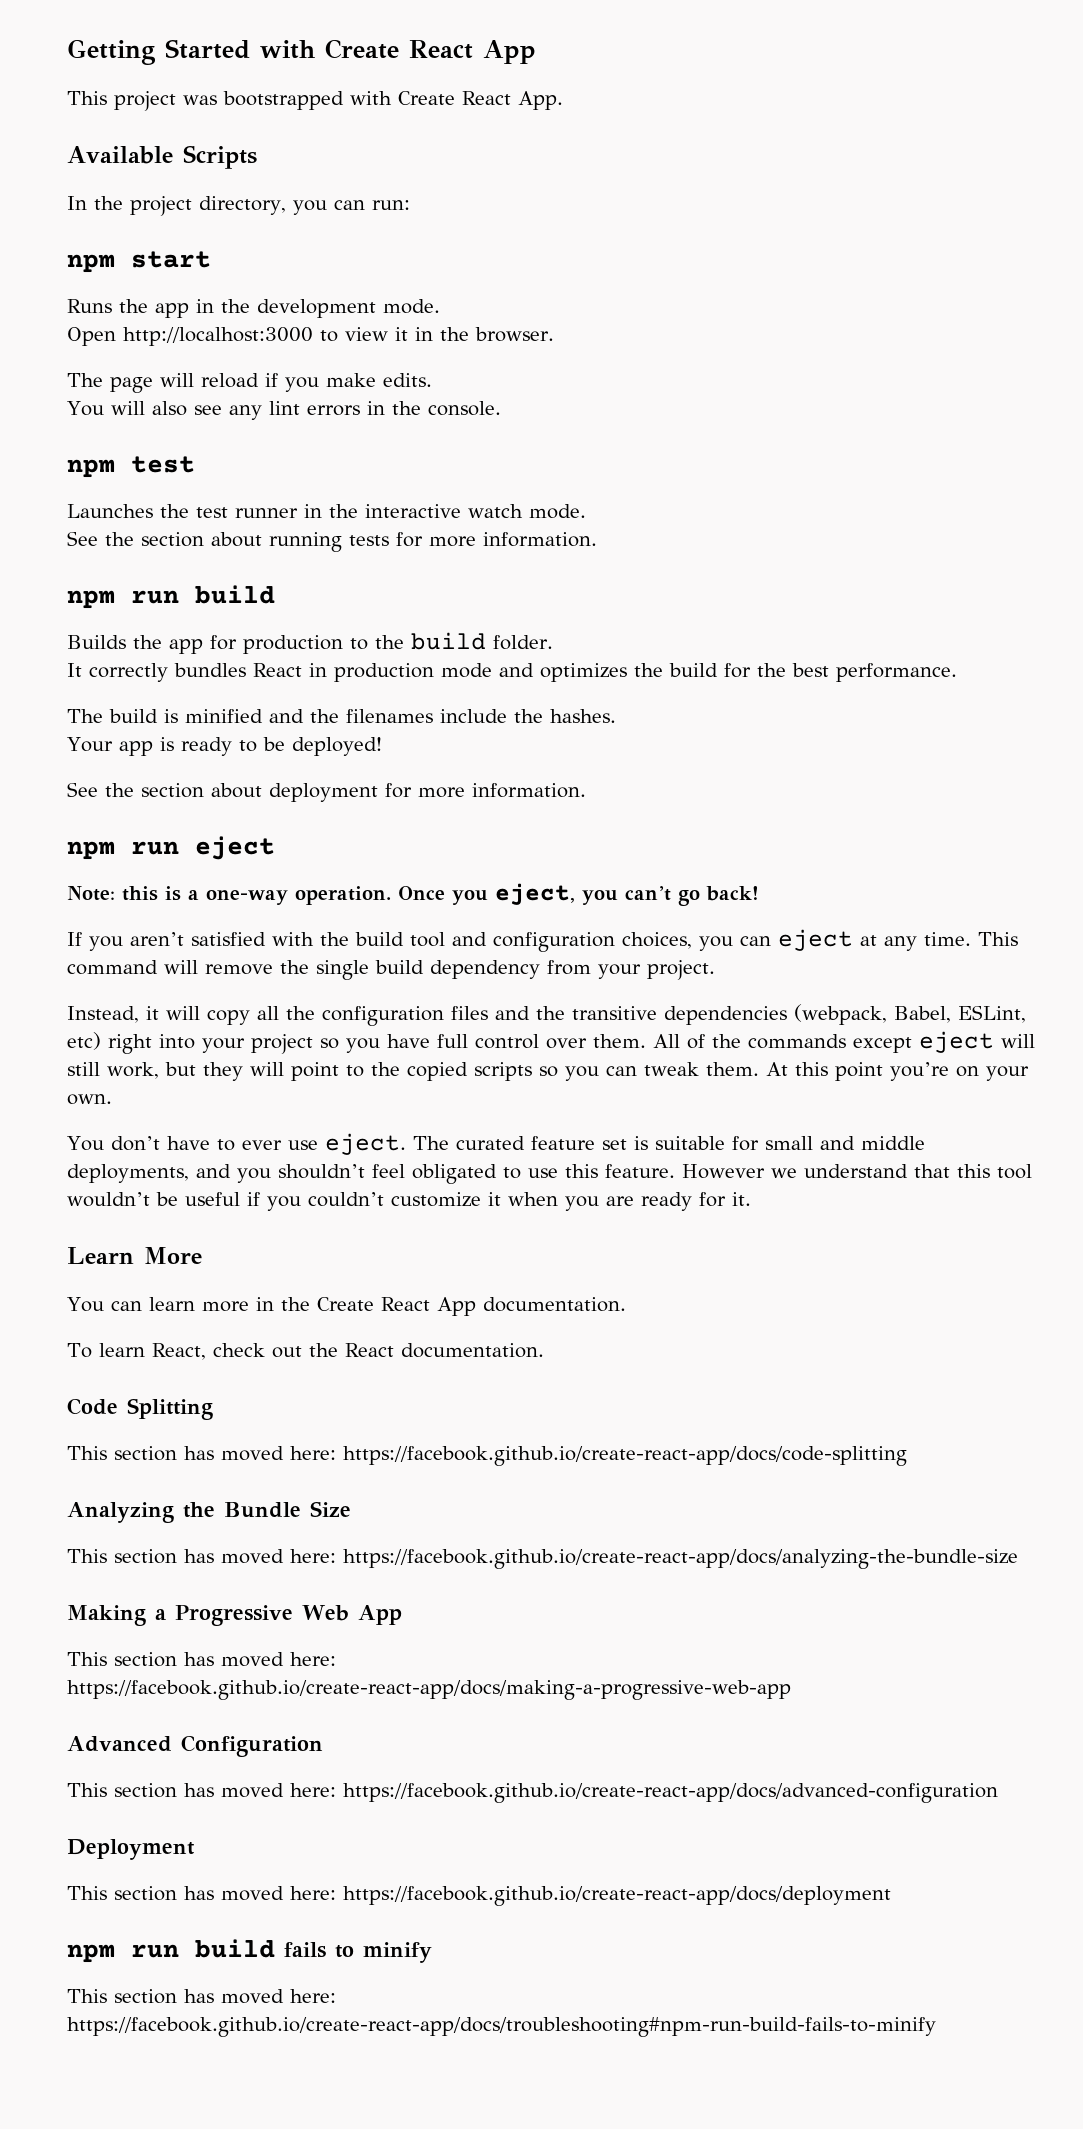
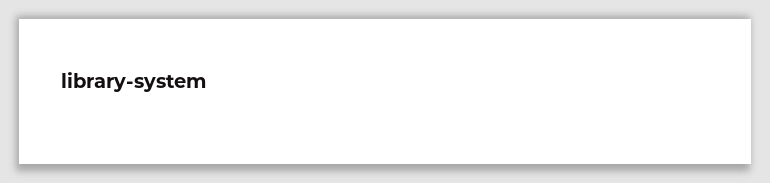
[67,39,536,65] [67,91,563,111] [67,145,257,169] [67,196,410,216] [67,251,211,273] [67,299,440,318] [67,327,554,346] [67,373,432,393] [67,401,501,420] [67,456,195,478] [67,504,586,519] [67,531,597,552] [67,585,275,609] [67,632,553,654] [67,663,957,682] [67,709,616,723] [67,737,382,756] [67,782,586,802] [67,836,275,860] [67,883,759,906] [67,929,1018,952] [67,960,715,980] [67,1004,1026,1026] [67,1031,1035,1054] [67,1062,1029,1081] [67,1094,112,1105] [67,1133,925,1155] [67,1164,1032,1184] [67,1192,751,1211] [67,1247,202,1264] [67,1297,626,1316] [67,1343,544,1360] [67,1398,213,1420] [67,1446,907,1466] [67,1501,351,1523] [67,1549,1018,1569] [67,1605,402,1626] [67,1652,336,1667] [67,1680,791,1700] [67,1735,323,1757] [67,1783,998,1803] [67,1839,195,1860] [67,1886,891,1906] [67,1939,432,1963] [67,1989,336,2004] [67,2017,936,2037] Getting Started with Create React App // This project was bootstrapped with Create React App. // Available Scripts // In the project directory, you can run: // npm start // Runs the app in the development mode. // Open http://localhost:3000 to view it in the browser. // The page will reload if you make edits. // You will also see any lint errors in the console. // npm test // Launches the test runner in the interactive watch mode. // See the section about running tests for more information. // npm run build // Builds the app for production to the build folder. // It correctly bundles React in production mode and optimizes the build for the best performance. // The build is minified and the filenames include the hashes. // Your app is ready to be deployed! // See the section about deployment for more information. // npm run eject // Note: this is a one-way operation. Once you eject, you can’t go back! // If you aren’t satisfied with the build tool and configuration choices, you can eject at any time. This command will remove the single build dependency from your project. // Instead, it will copy all the configuration files and the transitive dependencies (webpack, Babel, ESLint, etc) right into your project so you have full control over them. All of the commands except eject will still work, but they will point to the copied scripts so you can tweak them. At this point you’re on your own. // You don’t have to ever use eject. The curated feature set is suitable for small and middle deployments, and you shouldn’t feel obligated to use this feature. However we understand that this tool wouldn’t be useful if you couldn’t customize it when you are ready for it. // Learn More // You can learn more in the Create React App documentation. // To learn React, check out the React documentation. // Code Splitting // This section has moved here: https://facebook.github.io/create-react-app/docs/code-splitting // Analyzing the Bundle Size // This section has moved here: https://facebook.github.io/create-react-app/docs/analyzing-the-bundle-size // Making a Progressive Web App // This section has moved here: https://facebook.github.io/create-react-app/docs/making-a-progressive-web-app // Advanced Configuration // This section has moved here: https://facebook.github.io/create-react-app/docs/advanced-configuration // Deployment // This section has moved here: https://facebook.github.io/create-react-app/docs/deployment // npm run build fails to minify // This section has moved here: https://facebook.github.io/create-react-app/docs/troubleshooting#npm-run-build-fails-to-minify -> [61,72,206,92] library-system

